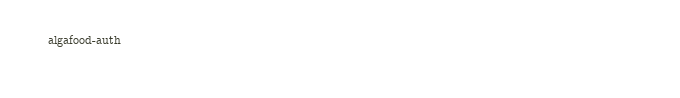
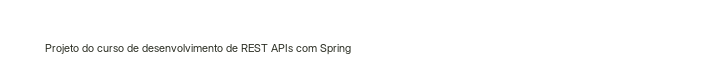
[48,35,121,47] algafood-auth -> [45,44,351,55] Projeto do curso de desenvolvimento de REST APIs com Spring

